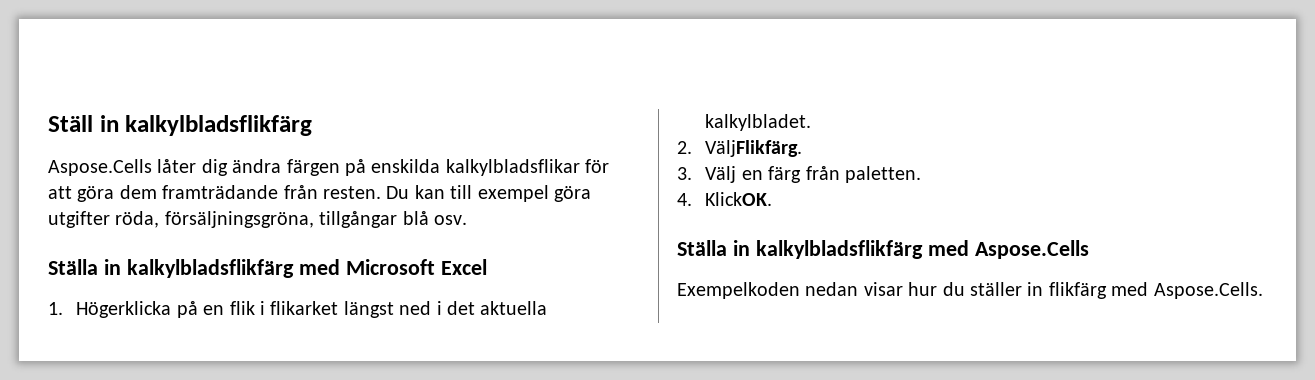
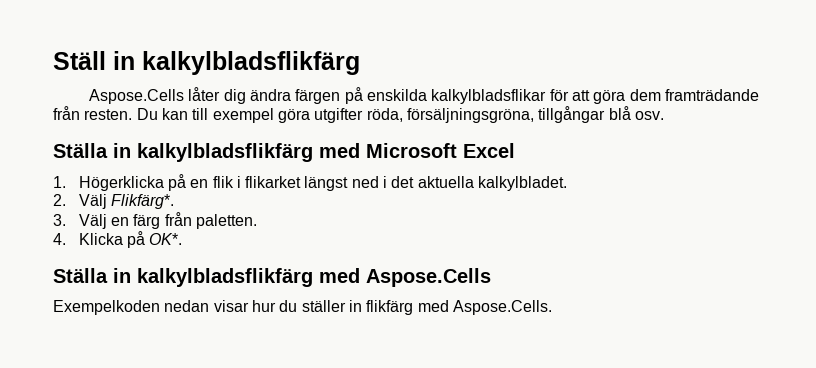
[705,140,803,157] VäljFlikfärg. -> [78,194,174,209] Välj Flikfärg*.
[705,192,773,206] KlickOK. -> [78,231,183,248] Klicka på OK*.

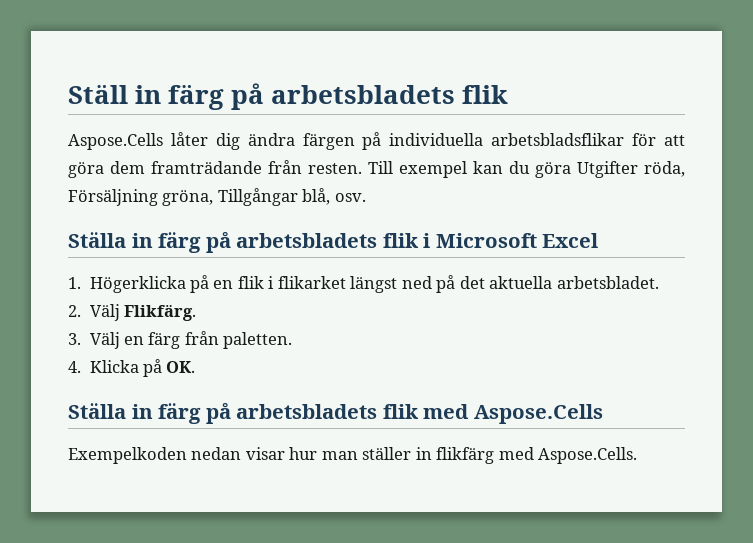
[142,51,360,75] kalkylbladsflikfärg -> [168,83,509,110] färg på arbetsbladets flik
[367,89,547,104] enskilda kalkylbladsflikar -> [389,133,625,146] individuella arbetsbladsflikar
[136,106,664,123] [53,143,360,162] Du kan till exempel göra utgifter röda, försäljningsgröna, tillgångar blå osv. // Ställa in kalkylbladsflikfärg med -> [368,161,685,178] [68,188,366,206] [68,231,431,253] Till exempel kan du göra Utgifter röda, Försäljning gröna, Tillgångar blå, osv. // Ställa in färg på arbetsbladets flik i
[383,176,388,188] i -> [436,275,456,293] på
[478,176,568,191] kalkylbladet. -> [556,276,659,289] arbetsbladet.
[110,194,174,209] Flikfärg*. -> [124,304,197,321] Flikfärg.
[149,233,183,245] [53,268,313,287] OK*. // Ställa in kalkylbladsflikfärg -> [166,361,196,373] [68,402,419,424] OK. // Ställa in färg på arbetsbladets flik
[279,300,298,312] du -> [321,451,358,460] man

